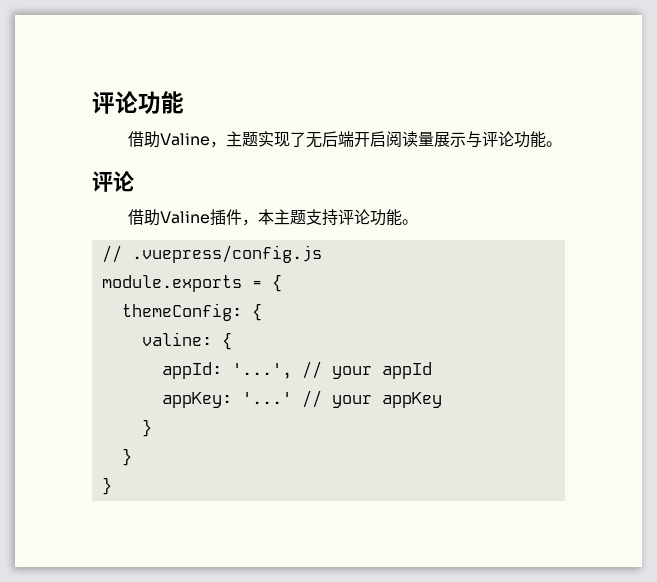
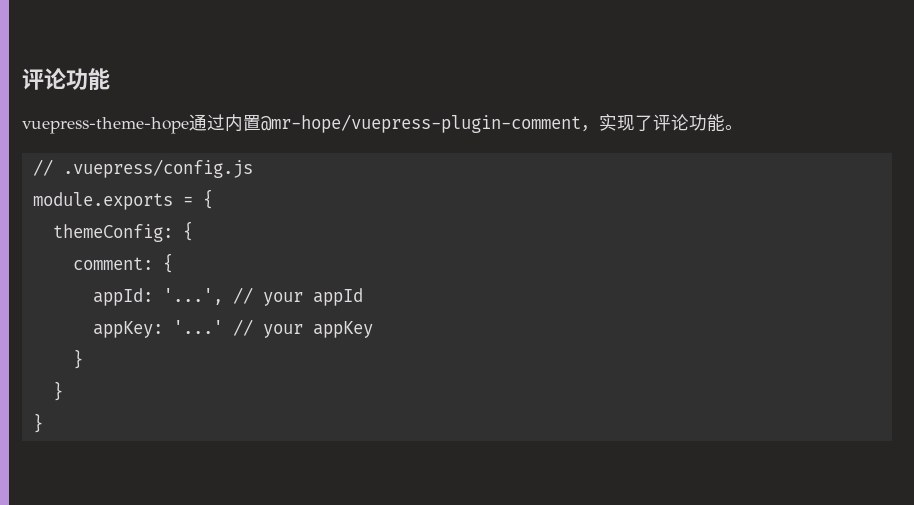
[127,131,562,148] [92,171,134,192] [127,209,338,226] 借助Valine，主题实现了无后端开启阅读量展示与评论功能。 // 评论 // 借助Valine插件，本主题支持 -> [22,114,653,134] vuepress-theme-hope通过内置@mr-hope/vuepress-plugin-comment，实现了
[141,332,212,346] valine: -> [72,257,153,270] comment:

